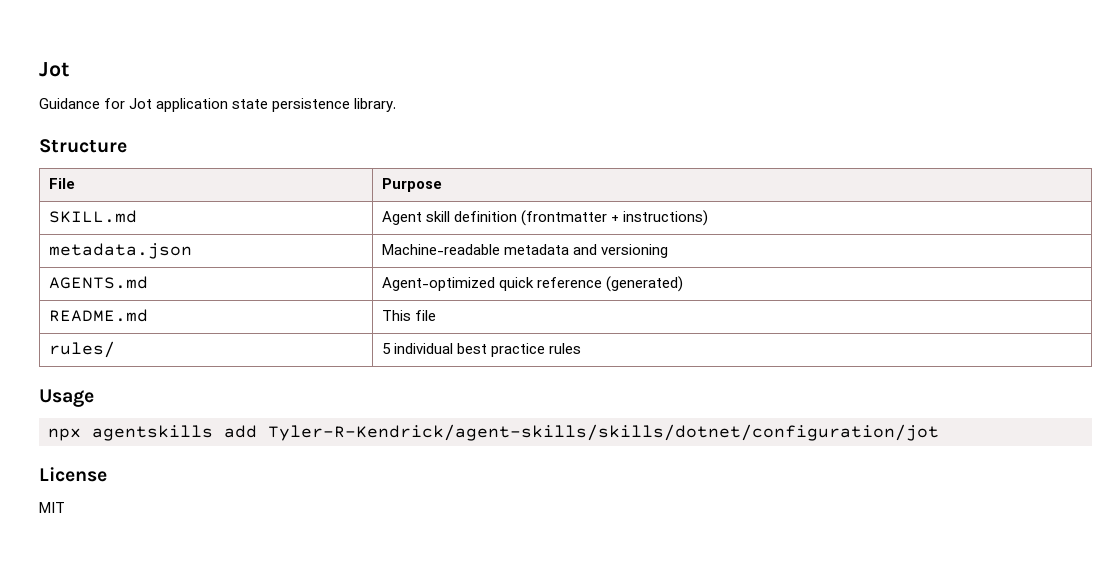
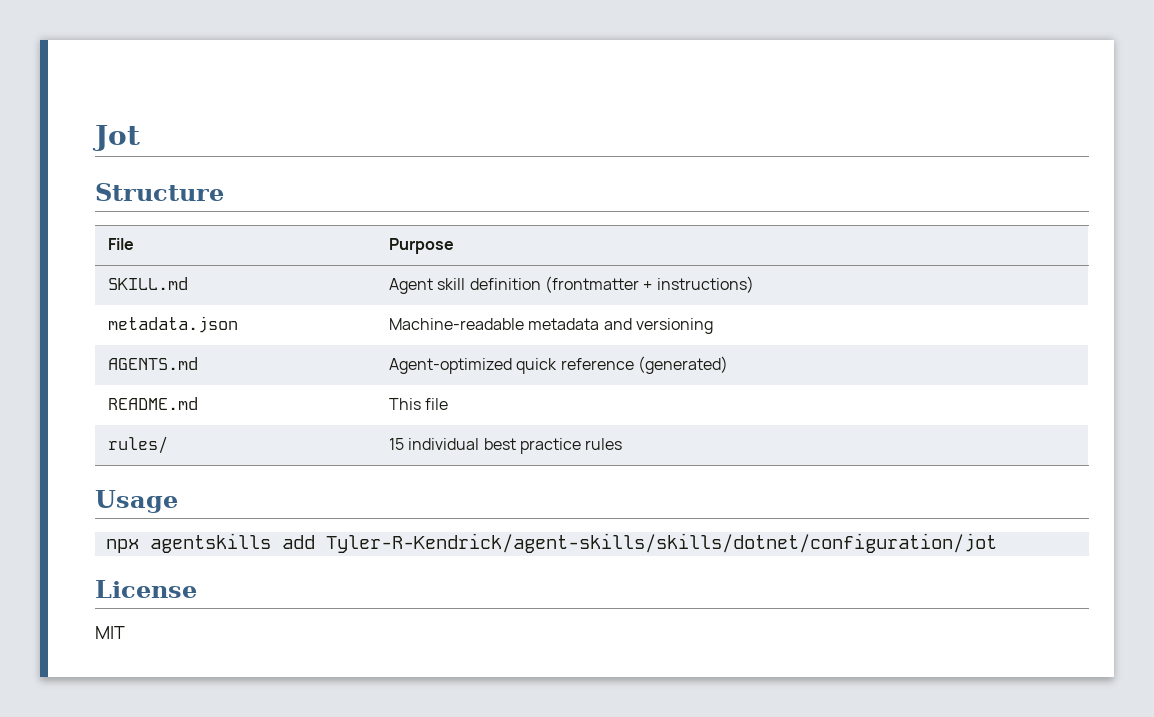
[39,62,69,77] [39,98,397,112] Jot // Guidance for Jot application state persistence library. -> [92,125,140,151] Jot
[381,343,391,354] 5 -> [389,438,405,450] 15

